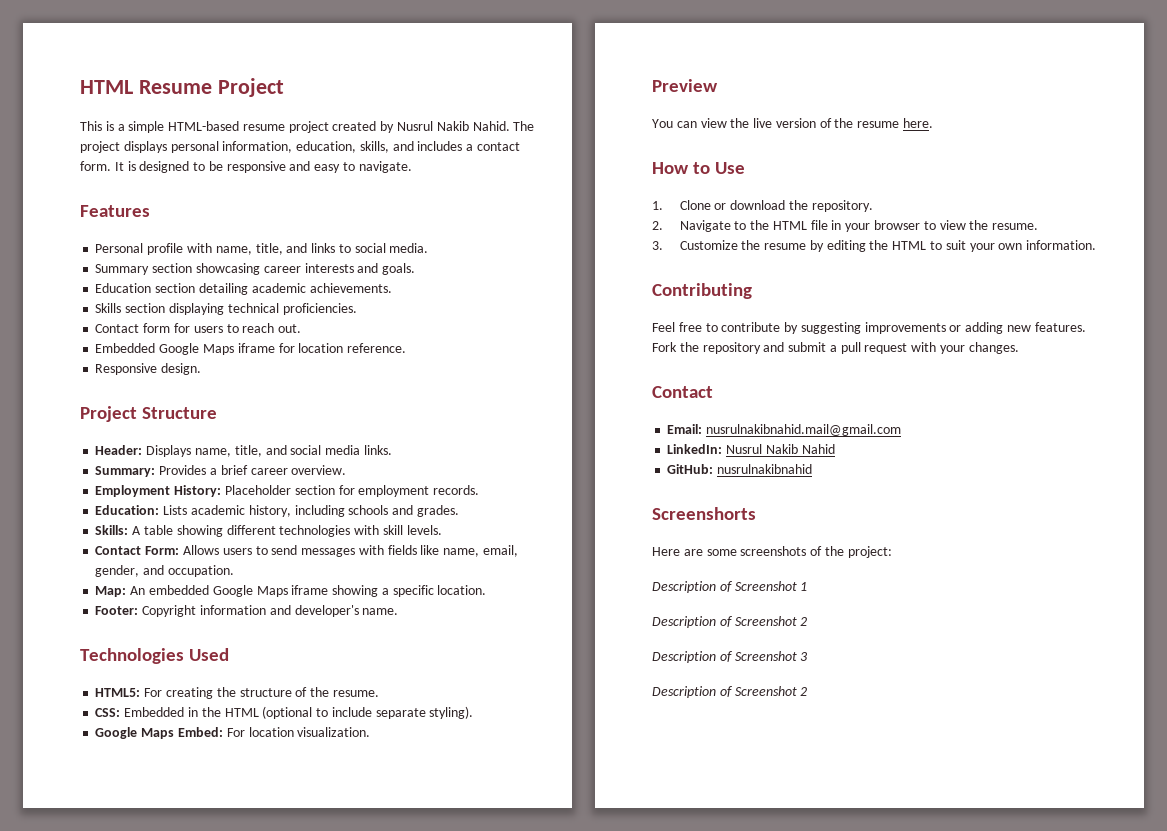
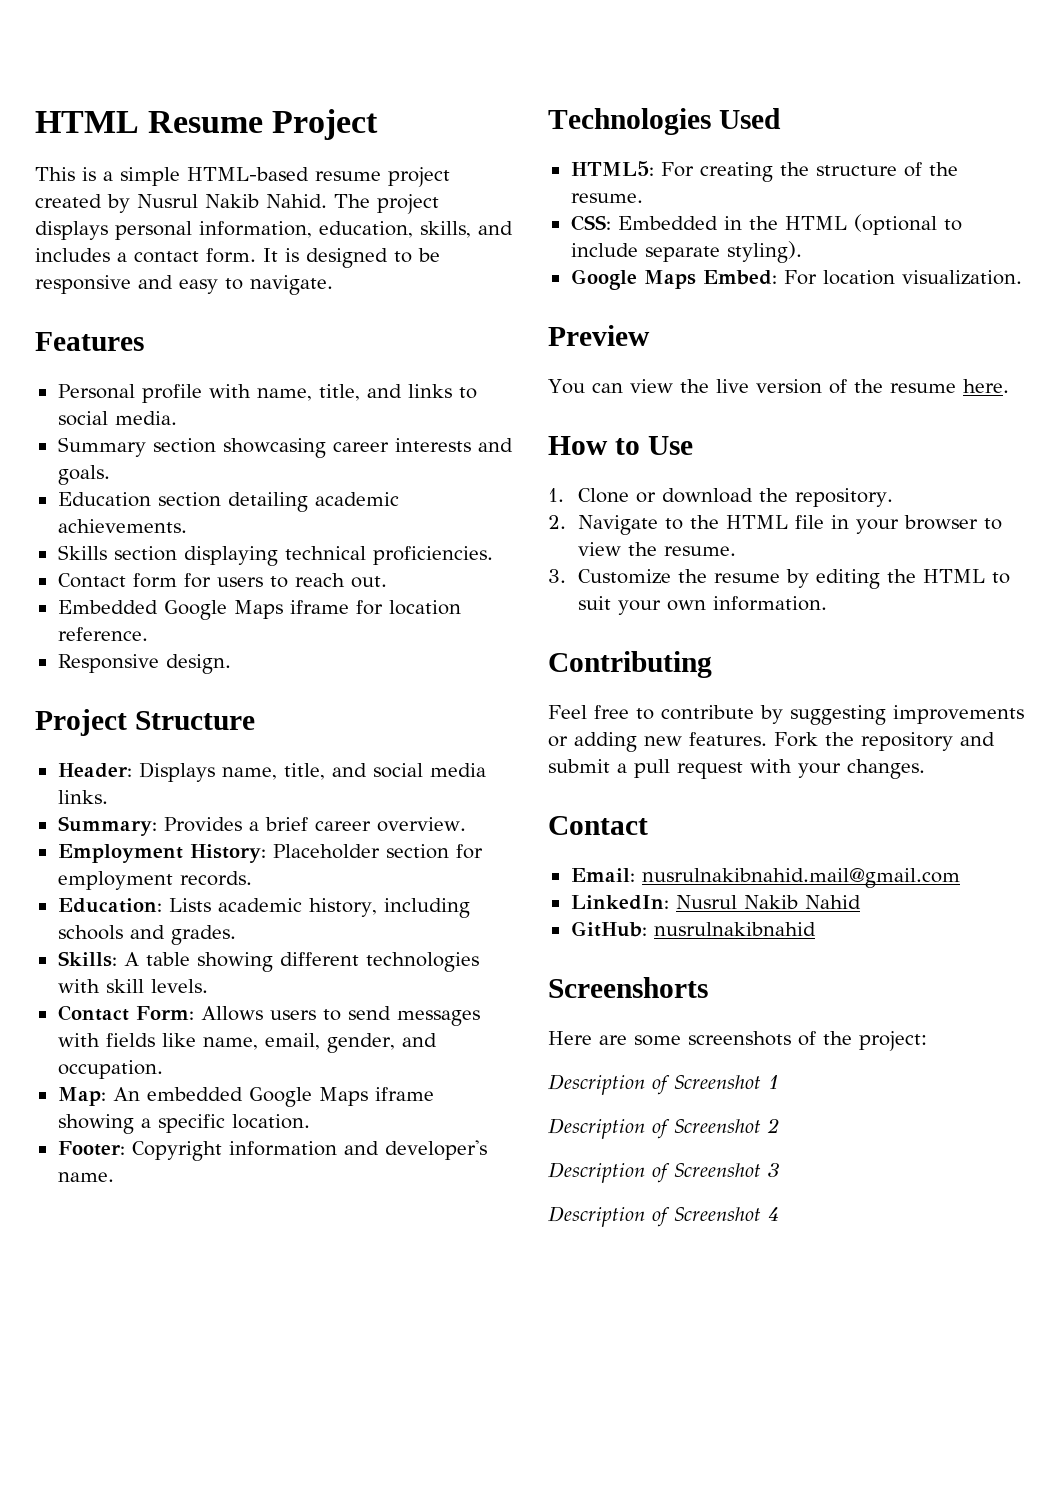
[800,687,808,696] 2 -> [768,1207,780,1221] 4

